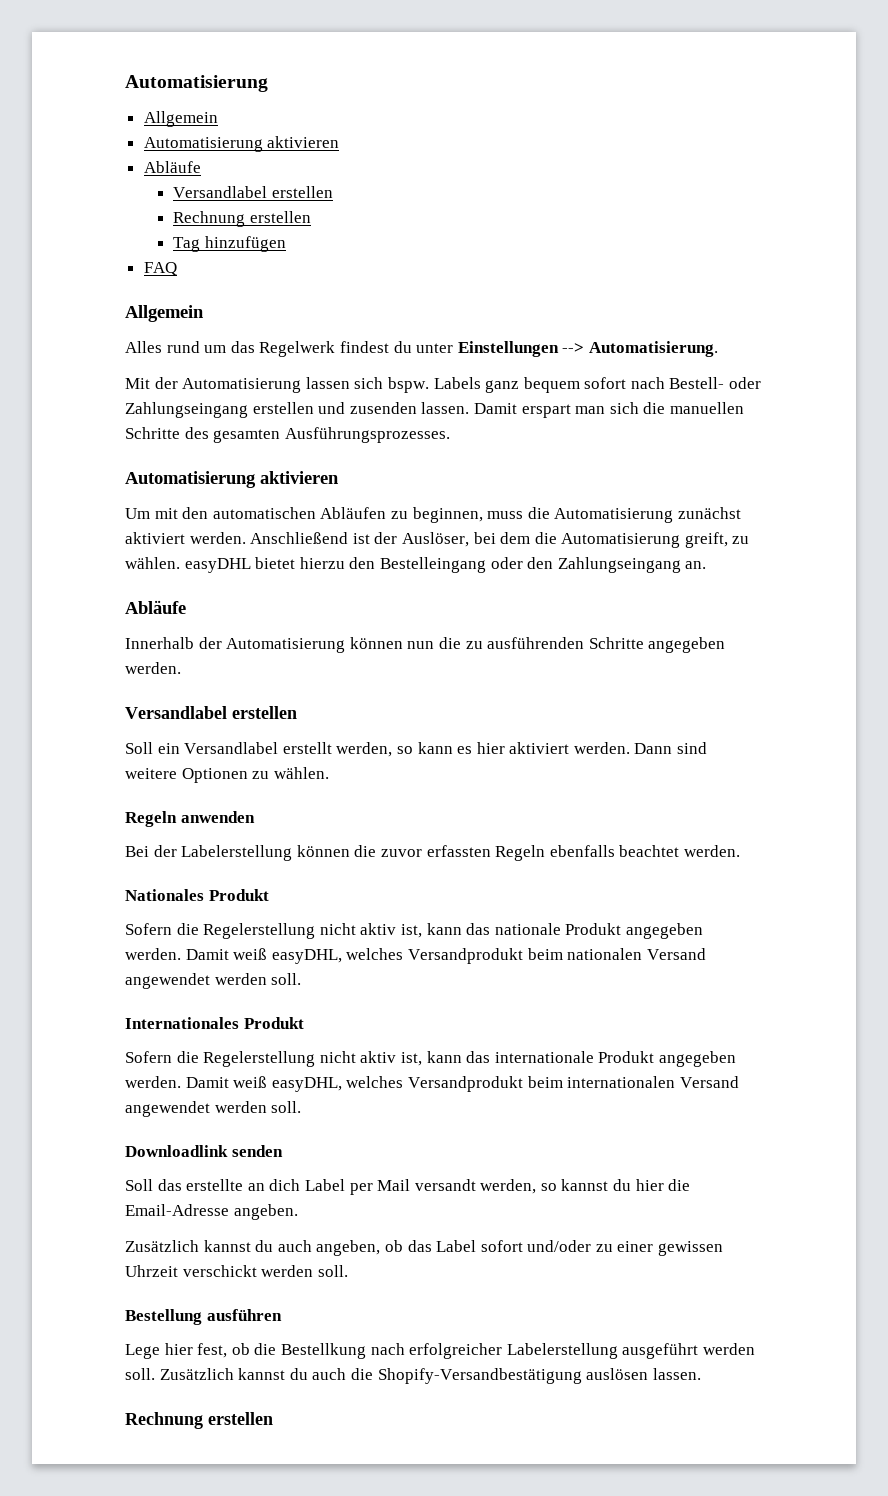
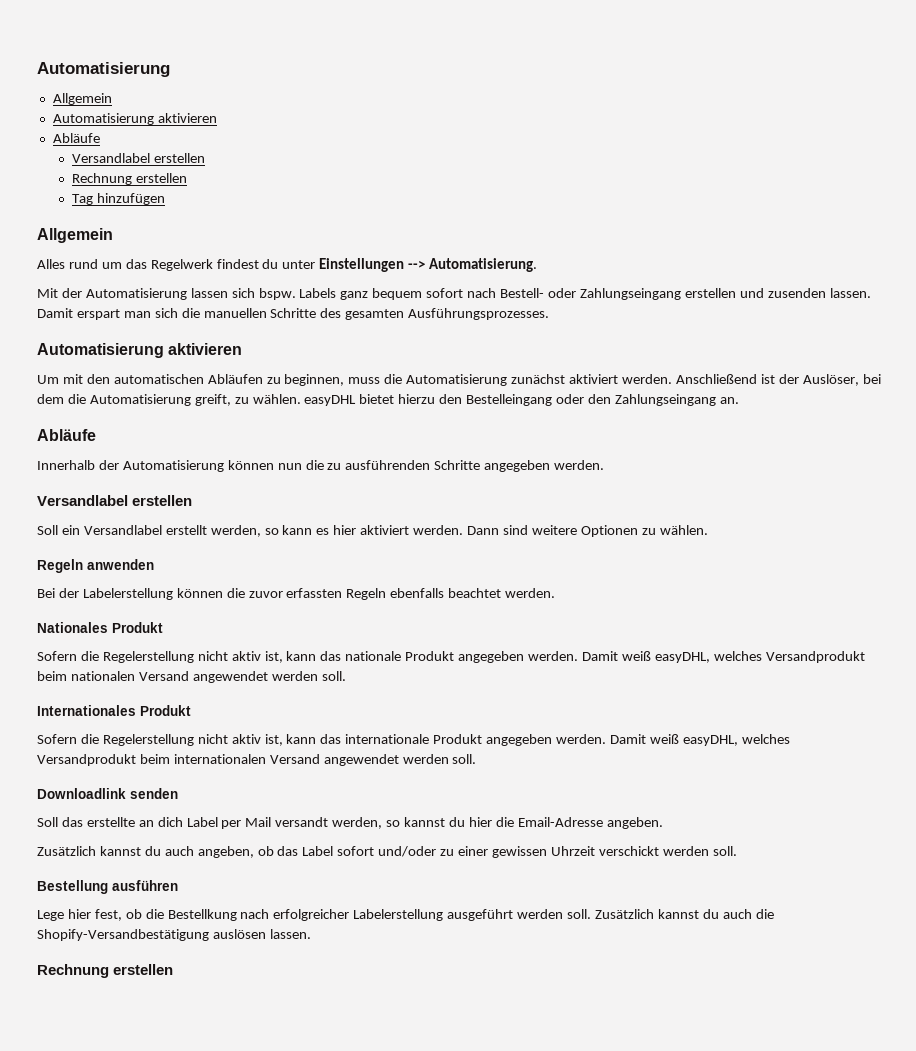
[143,262,177,276] // FAQ -> (166, 199) none

